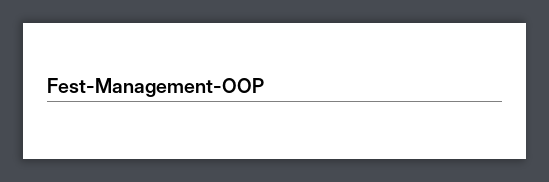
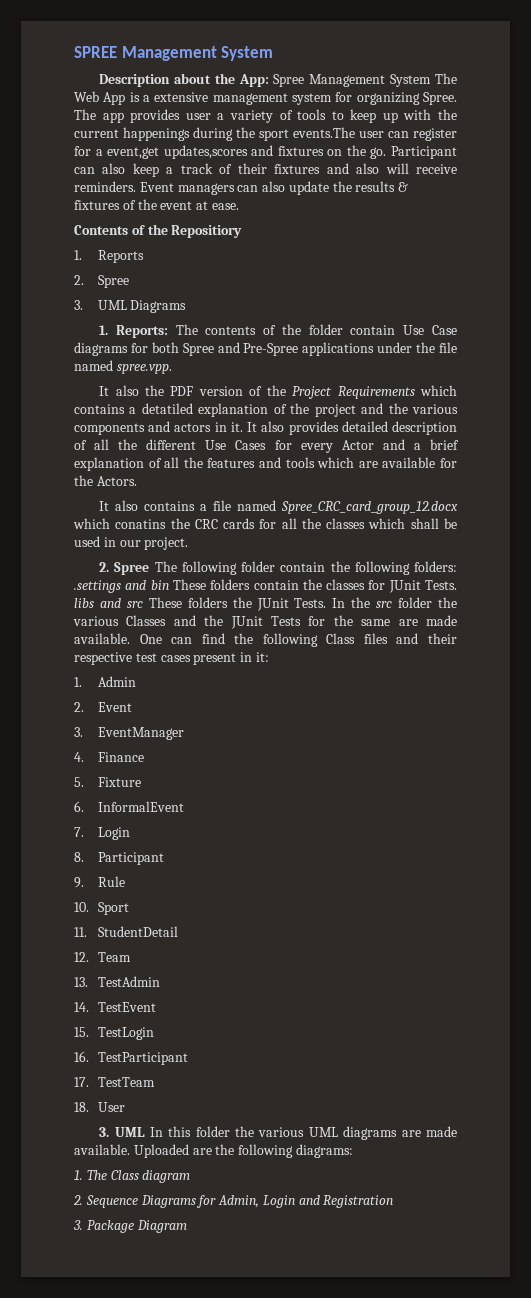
[47,78,264,97] Fest-Management-OOP -> [74,46,274,61] [99,73,457,87] [74,91,457,105] [74,109,457,123] [74,127,457,141] [74,145,457,159] [74,163,457,177] [74,181,409,195] [74,199,239,210] [74,224,243,238] [74,250,144,263] [74,275,129,288] [74,300,187,313] [99,324,458,338] [74,342,458,356] [74,360,172,374] [99,385,457,399] [74,403,459,417] [74,421,458,435] [74,439,459,453] [74,457,457,471] [74,475,137,486] [99,500,458,514] [73,518,457,529] [74,536,189,550] [99,561,457,575] [74,579,458,593] [74,597,458,611] [73,615,457,629] [74,633,457,647] [74,652,269,665] [74,676,136,687] [74,702,132,712] [74,727,184,740] [74,752,144,762] [74,777,141,787] [74,801,184,812] [74,827,130,840] [74,852,164,865] [74,876,125,888] [74,902,129,915] [74,926,178,937] [74,952,131,962] [74,976,160,987] [74,1002,156,1012] [74,1027,154,1040] [74,1051,188,1065] [74,1077,155,1087] [74,1102,125,1112] [99,1126,458,1140] [74,1144,353,1158] [74,1170,191,1183] [73,1195,394,1208] [73,1220,187,1233] SPREE Management System // Description about the App: Spree Management System The Web App is a extensive management system for organizing Spree. The app provides user a variety of tools to keep up with the current happenings during the sport events.The user can register for a event,get updates,scores and fixtures on the go. Participant can also keep a track of their fixtures and also will receive reminders. Event managers can also update the results & fixtures of the event at ease. // Contents of the Repositiory // 1. Reports // 2. Spree // 3. UML Diagrams // 1. Reports: The contents of the folder contain Use Case diagrams for both Spree and Pre-Spree applications under the file named spree.vpp. // It also the PDF version of the Project Requirements which contains a detatiled explanation of the project and the various components and actors in it. It also provides detailed description of all the different Use Cases for every Actor and a brief explanation of all the features and tools which are available for the Actors. // It also contains a file named Spree_CRC_card_group_12.docx which conatins the CRC cards for all the classes which shall be used in our project. // 2. Spree The following folder contain the following folders: .settings and bin These folders contain the classes for JUnit Tests. libs and src These folders the JUnit Tests. In the src folder the various Classes and the JUnit Tests for the same are made available. One can find the following Class files and their respective test cases present in it: // 1. Admin // 2. Event // 3. EventManager // 4. Finance // 5. Fixture // 6. InformalEvent // 7. Login // 8. Participant // 9. Rule // 10. Sport // 11. StudentDetail // 12. Team // 13. TestAdmin // 14. TestEvent // 15. TestLogin // 16. TestParticipant // 17. TestTeam // 18. User // 3. UML In this folder the various UML diagrams are made available. Uploaded are the following diagrams: // 1. The Class diagram // 2. Sequence Diagrams for Admin, Login and Registration // 3. Package Diagram

